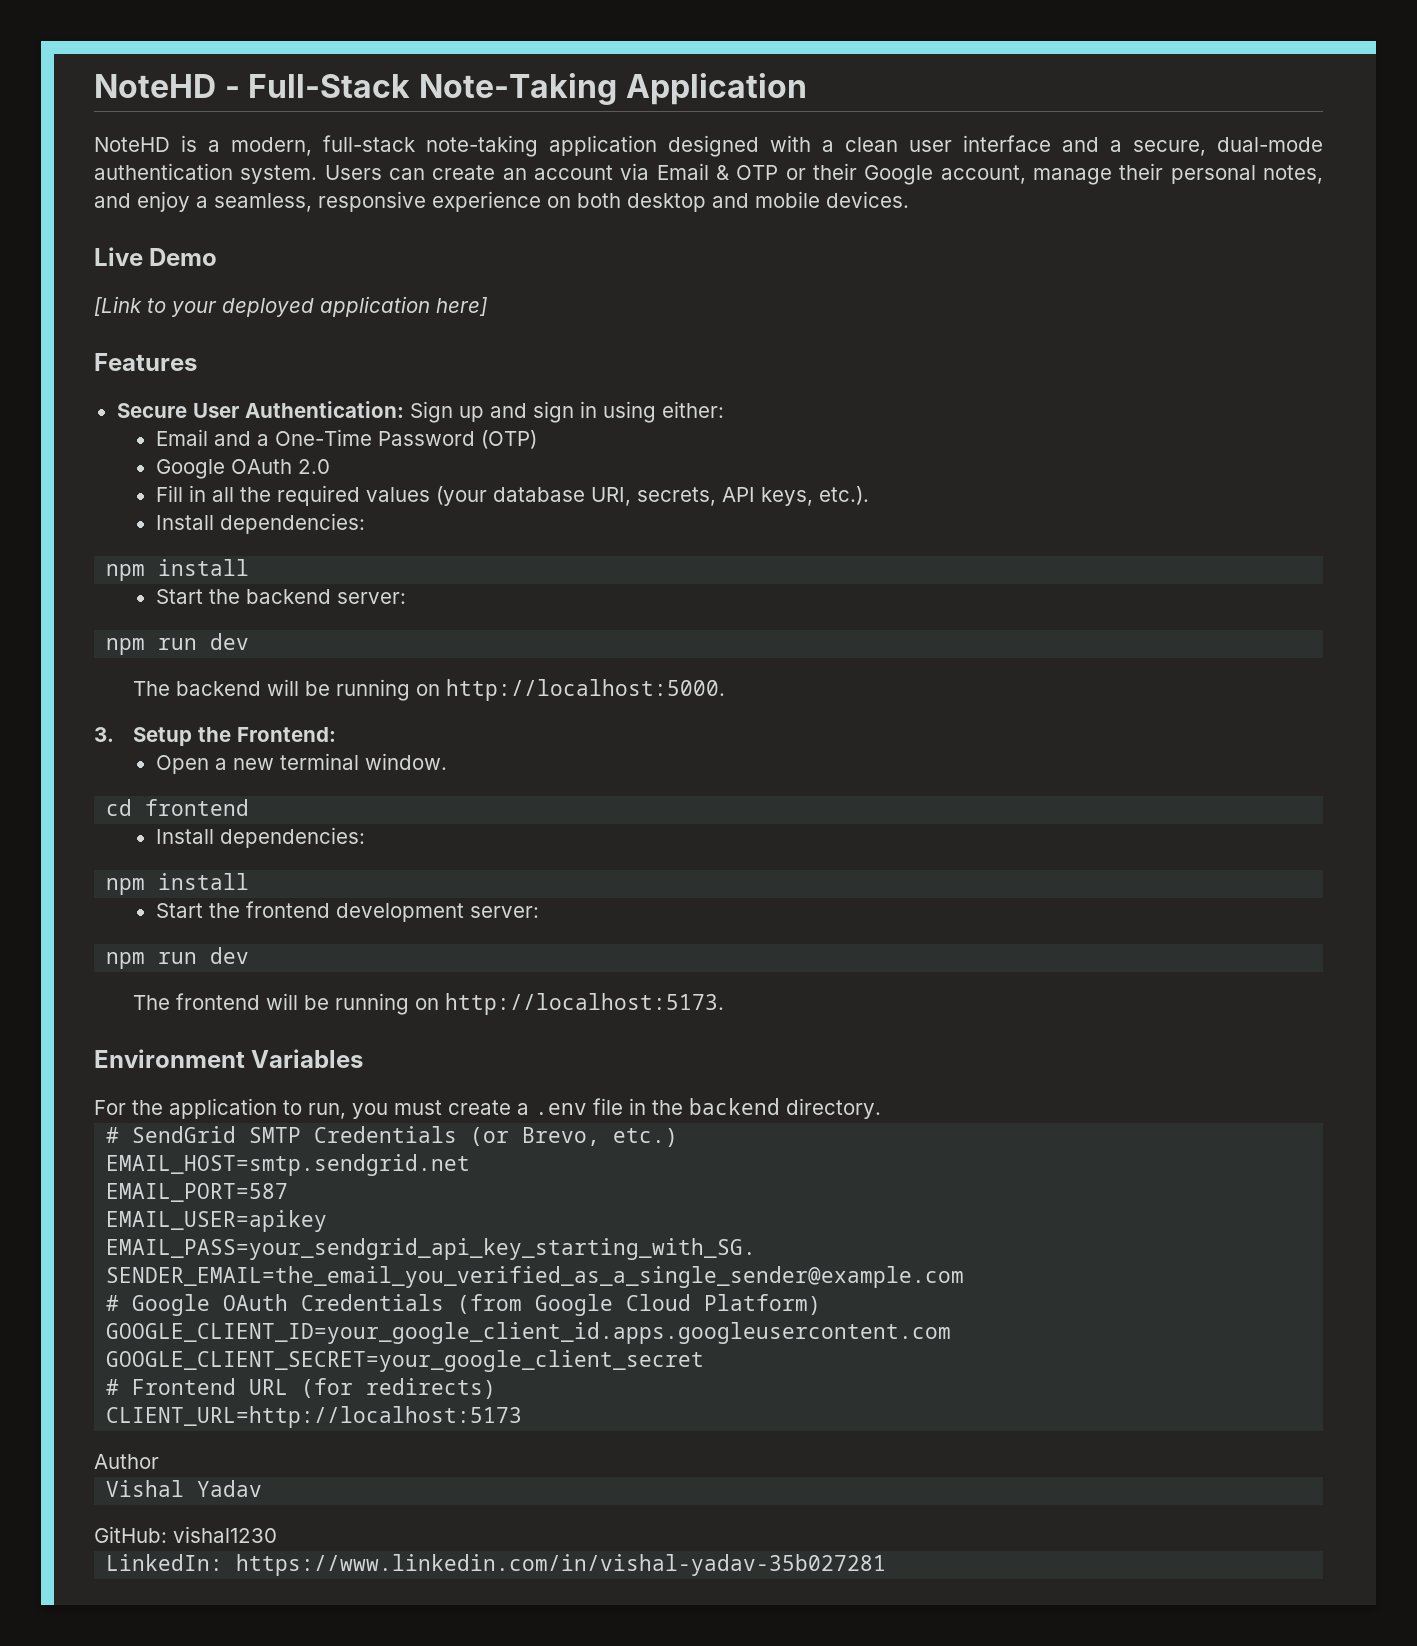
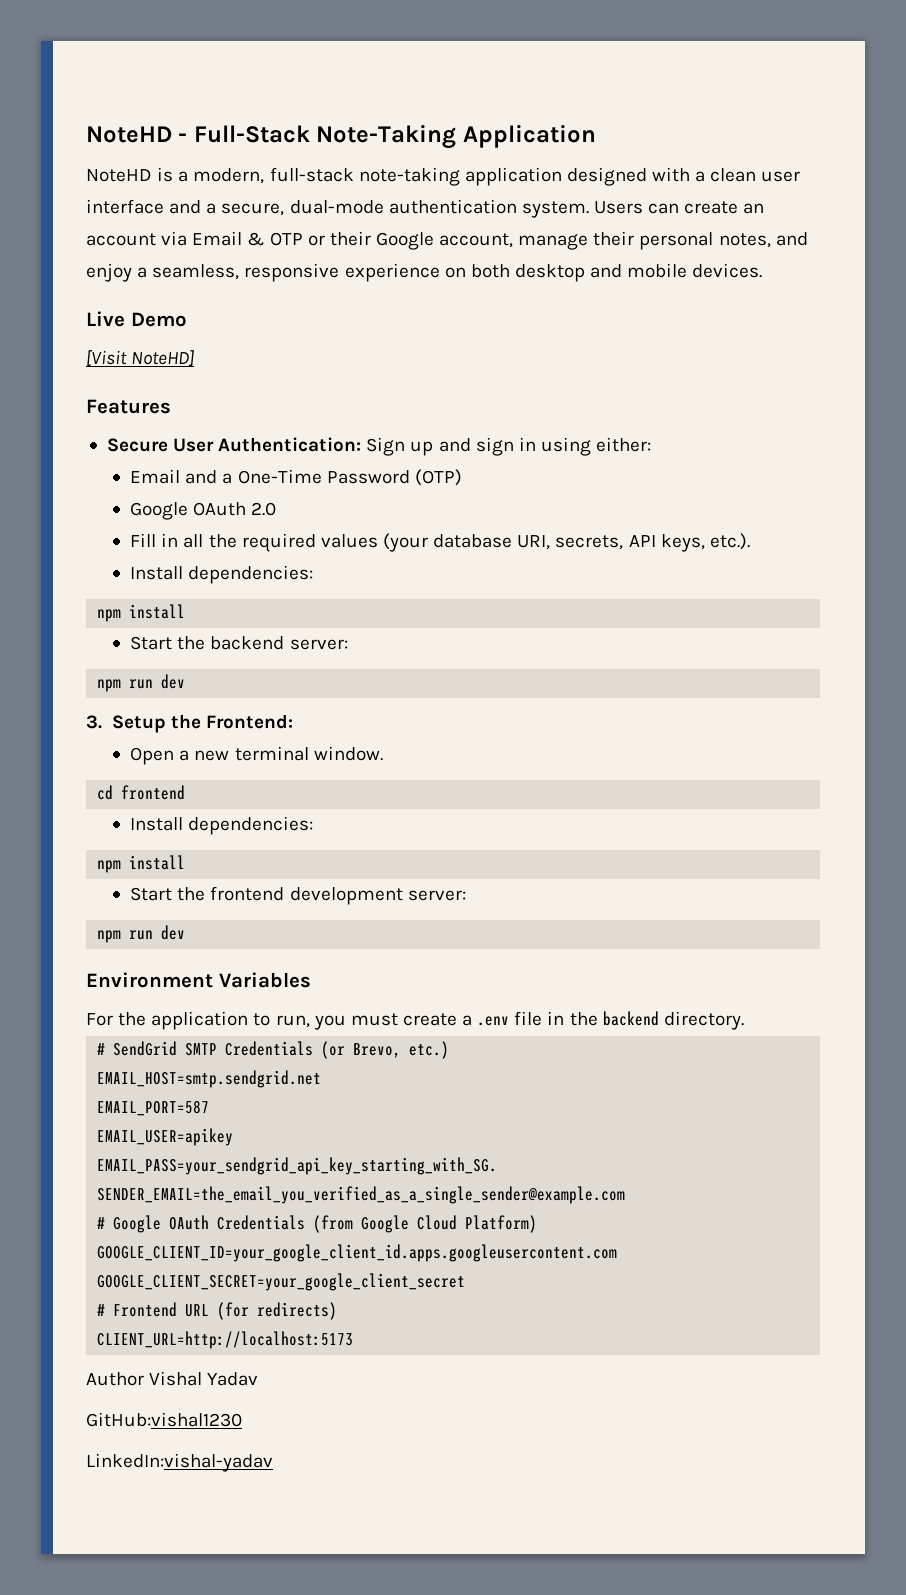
[94,296,487,317] [Link to your deployed application here] -> [86,350,195,366] [Visit NoteHD]
[132,679,725,701] // The backend will be running on http://localhost:5000. -> (186, 681) none
[132,993,724,1015] // The frontend will be running on http://localhost:5173. -> (186, 932) none
(159, 1461) // -> (144, 1379) none
[94,1526,277,1543] [106,1554,887,1576] GitHub: vishal1230 // LinkedIn: https://www.linkedin.com/in/vishal-yadav-35b027281 -> [86,1412,242,1427] [86,1453,273,1472] GitHub:vishal1230 // LinkedIn:vishal-yadav

